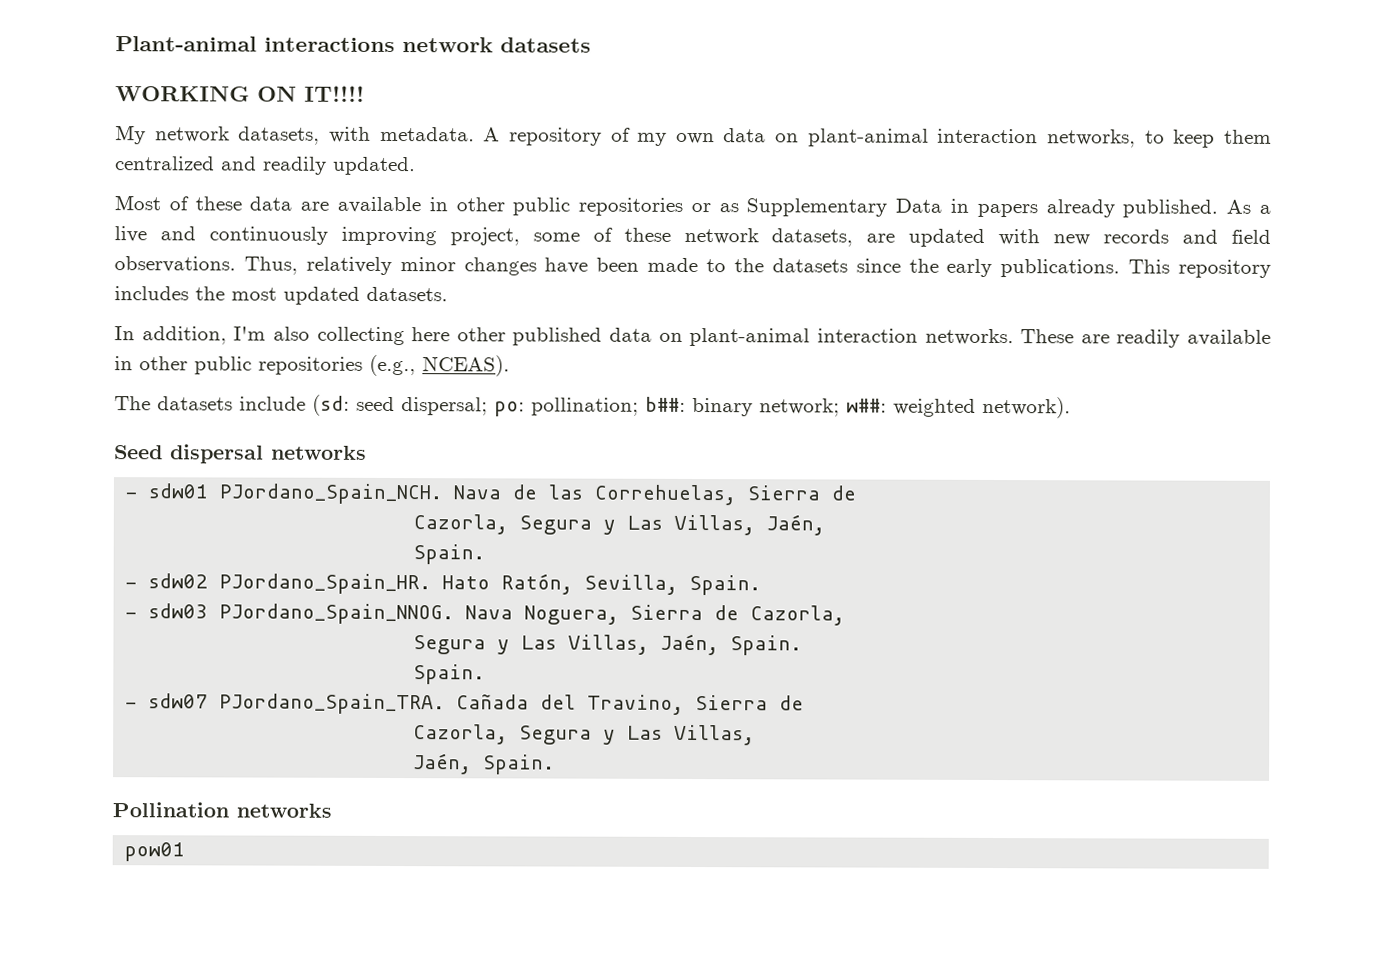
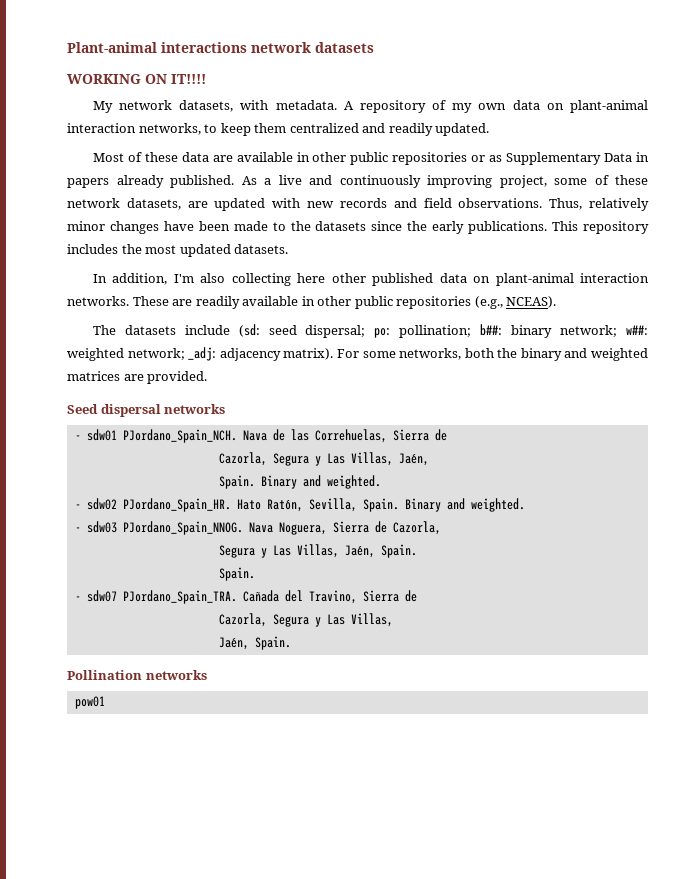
[982,396,1071,419] network). -> [127,347,648,361] [67,371,208,384] network; _adj: adjacency matrix). For some networks, both the binary and weighted matrices are provided.
(486, 554) none -> [260,475,381,489] Binary and weighted.
(762, 585) none -> [404,498,525,512] Binary and weighted.

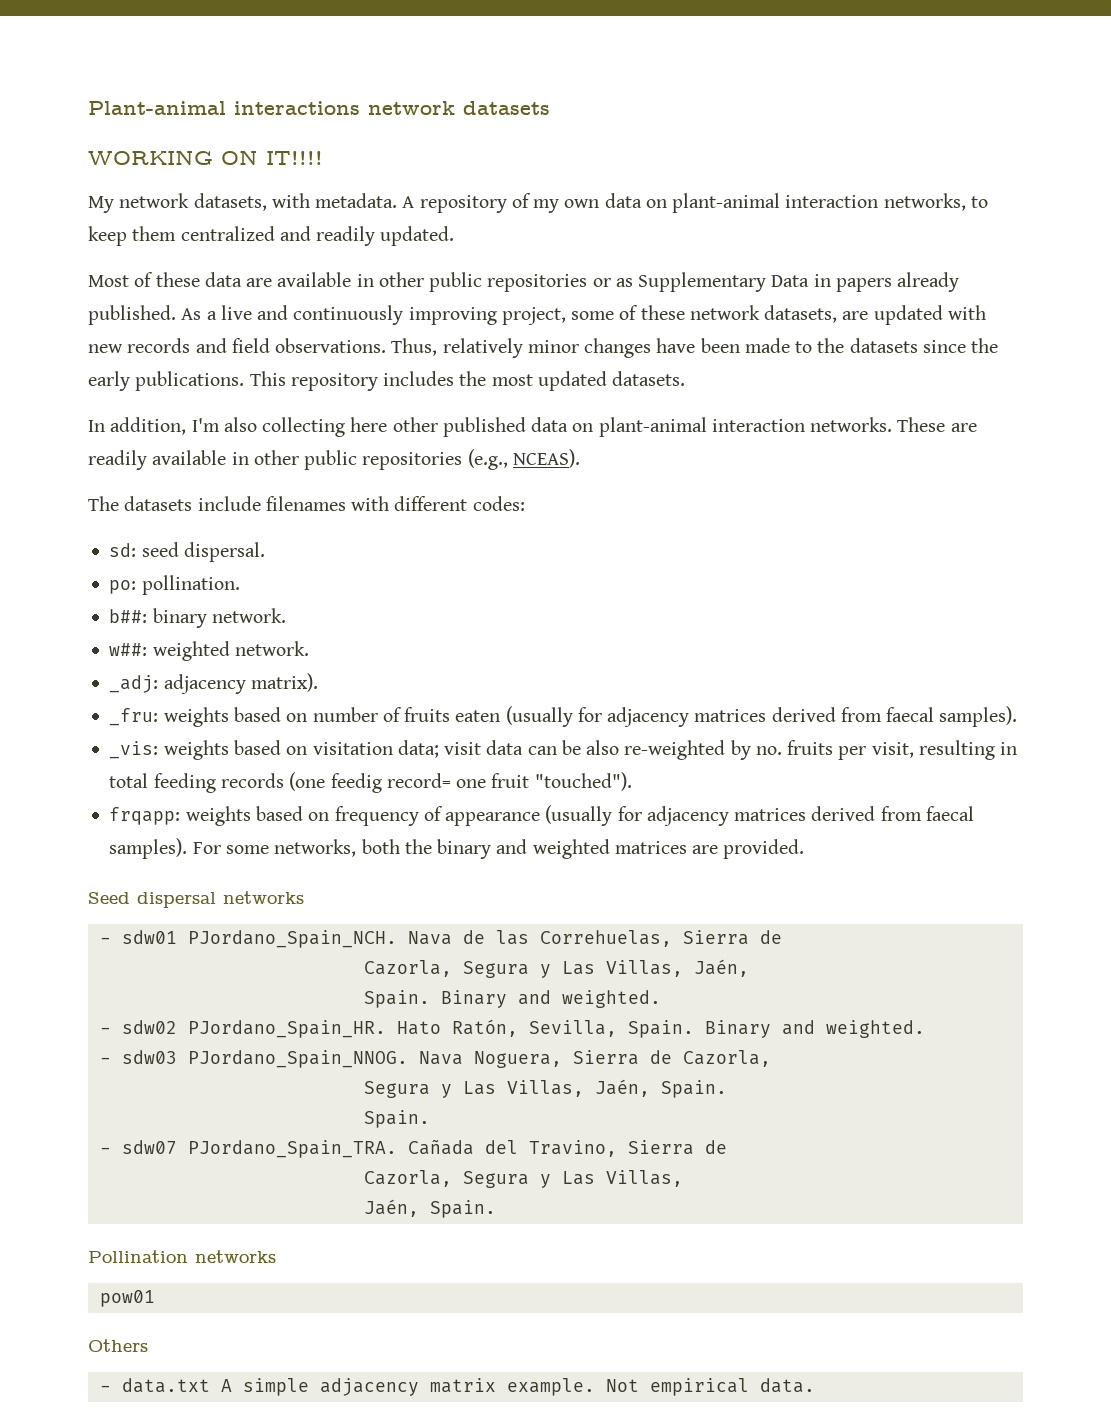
[238,324,472,338] (sd: seed dispersal; po: pollination; -> [265,496,525,511] [109,542,265,562] [109,575,240,595] filenames with different codes: // sd: seed dispersal. // po: pollination. //
[560,325,618,337] network; -> [211,608,286,623] network. //
[127,348,185,360] network; -> [234,641,309,656] network. //
(334, 354) none -> [109,706,1018,727] [109,740,1018,760] [109,772,632,793] [109,805,974,826] [109,838,188,859] // _fru: weights based on number of fruits eaten (usually for adjacency matrices derived from faecal samples). // _vis: weights based on visitation data; visit data can be also re-weighted by no. fruits per visit, resulting in total feeding records (one feedig record= one fruit "touched"). // frqapp: weights based on frequency of appearance (usually for adjacency matrices derived from faecal samples).
(105, 702) none -> [88,1339,148,1352] [99,1378,815,1396] // Others // - data.txt A simple adjacency matrix example. Not empirical data.

